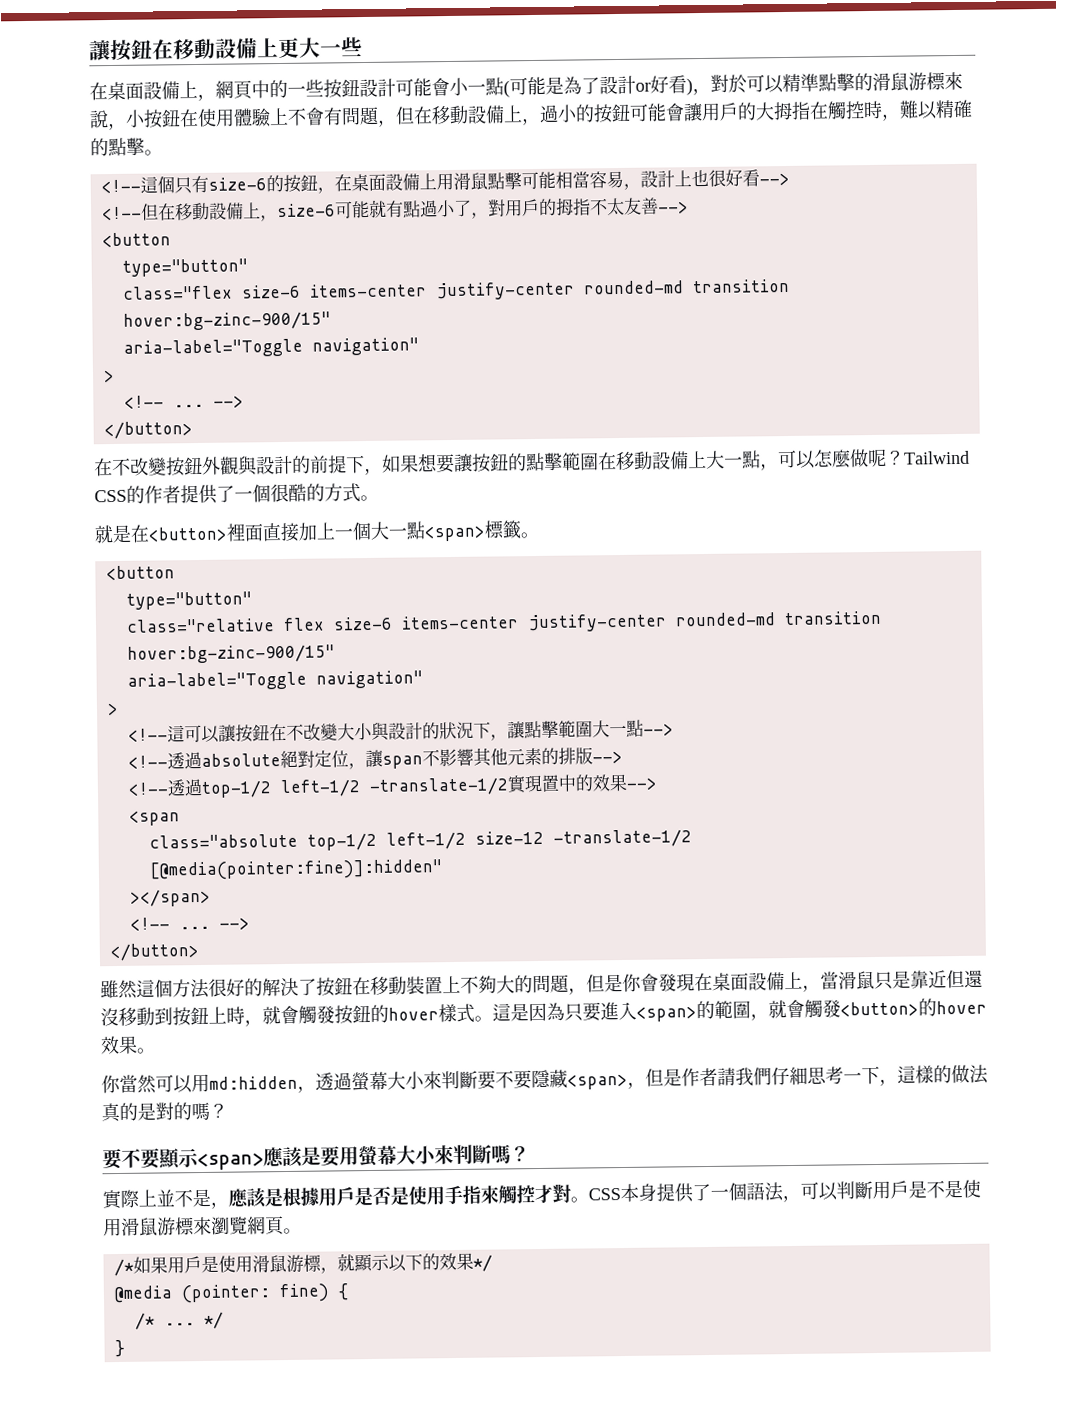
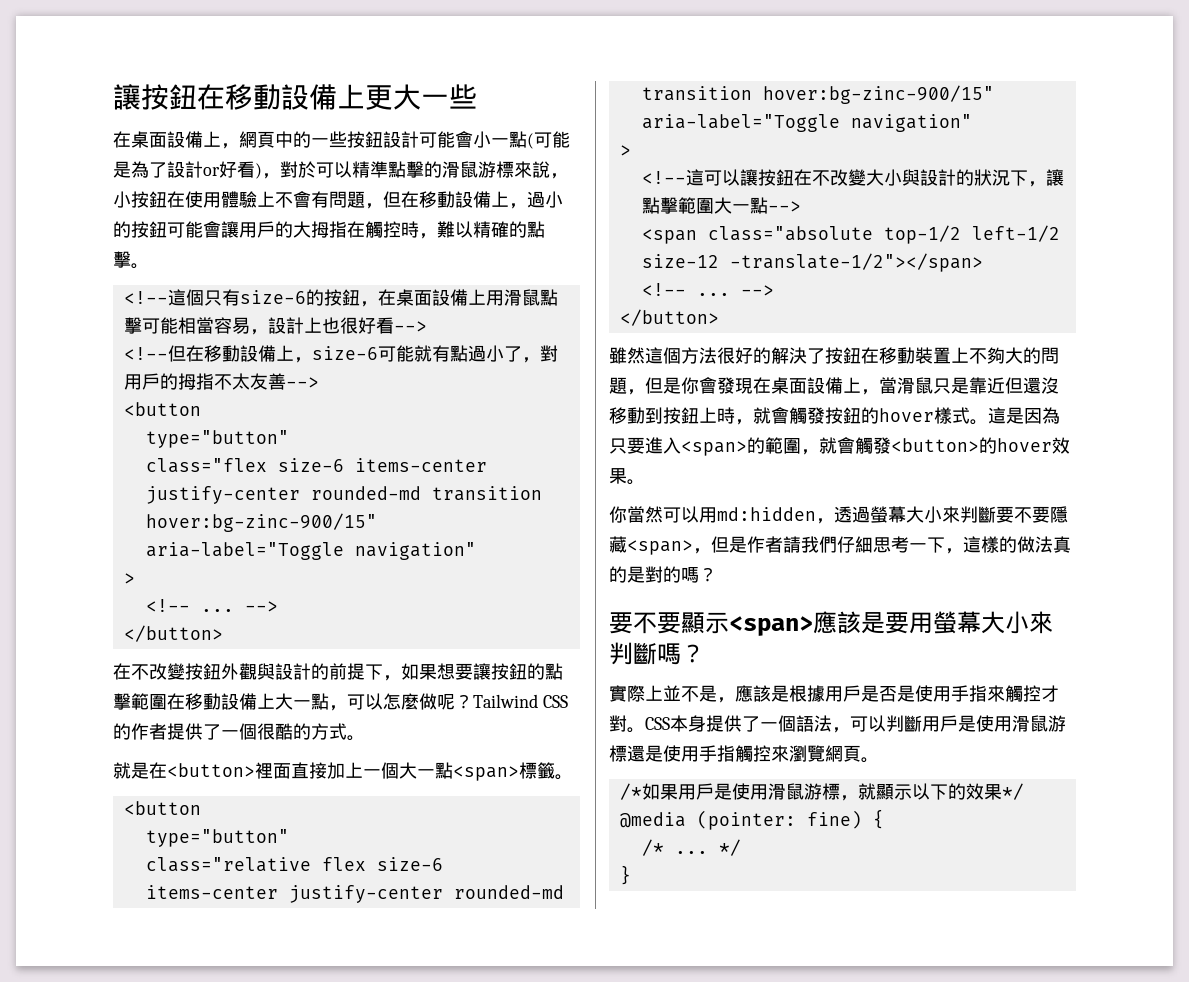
[127,747,623,770] [127,773,657,798] // <!--透過absolute絕對定位，讓span不影響其他元素的排版--> // <!--透過top-1/2 left-1/2 -translate-1/2實現置中的效果--> -> (801, 206) none
(180, 818) // -> (697, 236) none
[552,829,692,848] [148,859,443,881] [129,888,211,907] -translate-1/2 [@media(pointer:fine)]:hidden" // ></span> -> [729,253,983,272] -translate-1/2"></span>
[926,1179,981,1199] [103,1217,195,1237] 不是使用滑鼠游標 -> [976,715,1066,732] [609,745,771,762] 使用滑鼠游標還是使用手指觸控

